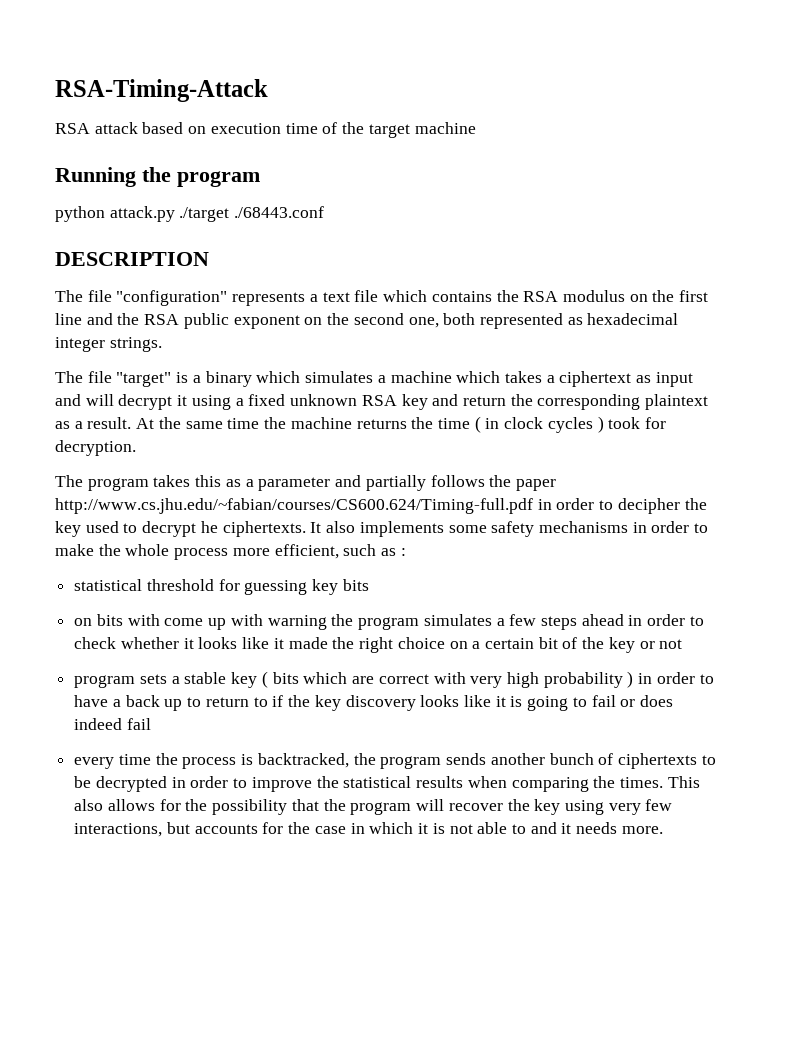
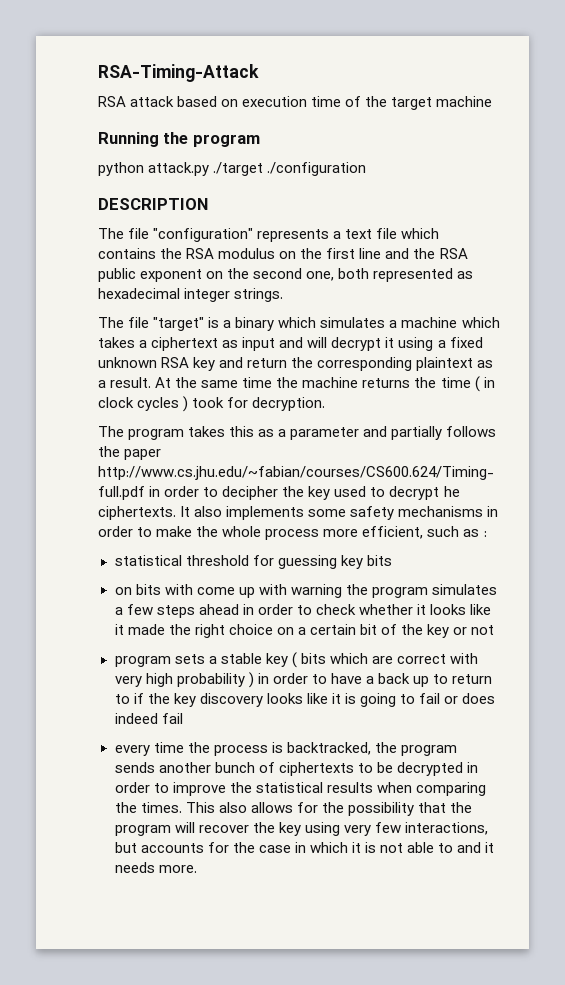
[234,206,325,218] ./68443.conf -> [267,162,367,176] ./configuration

